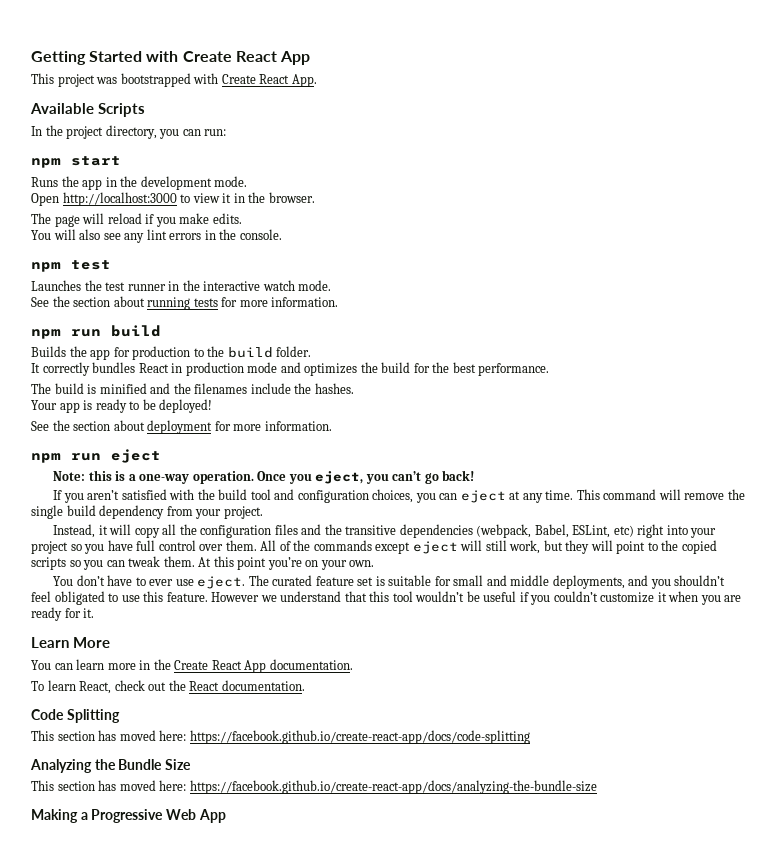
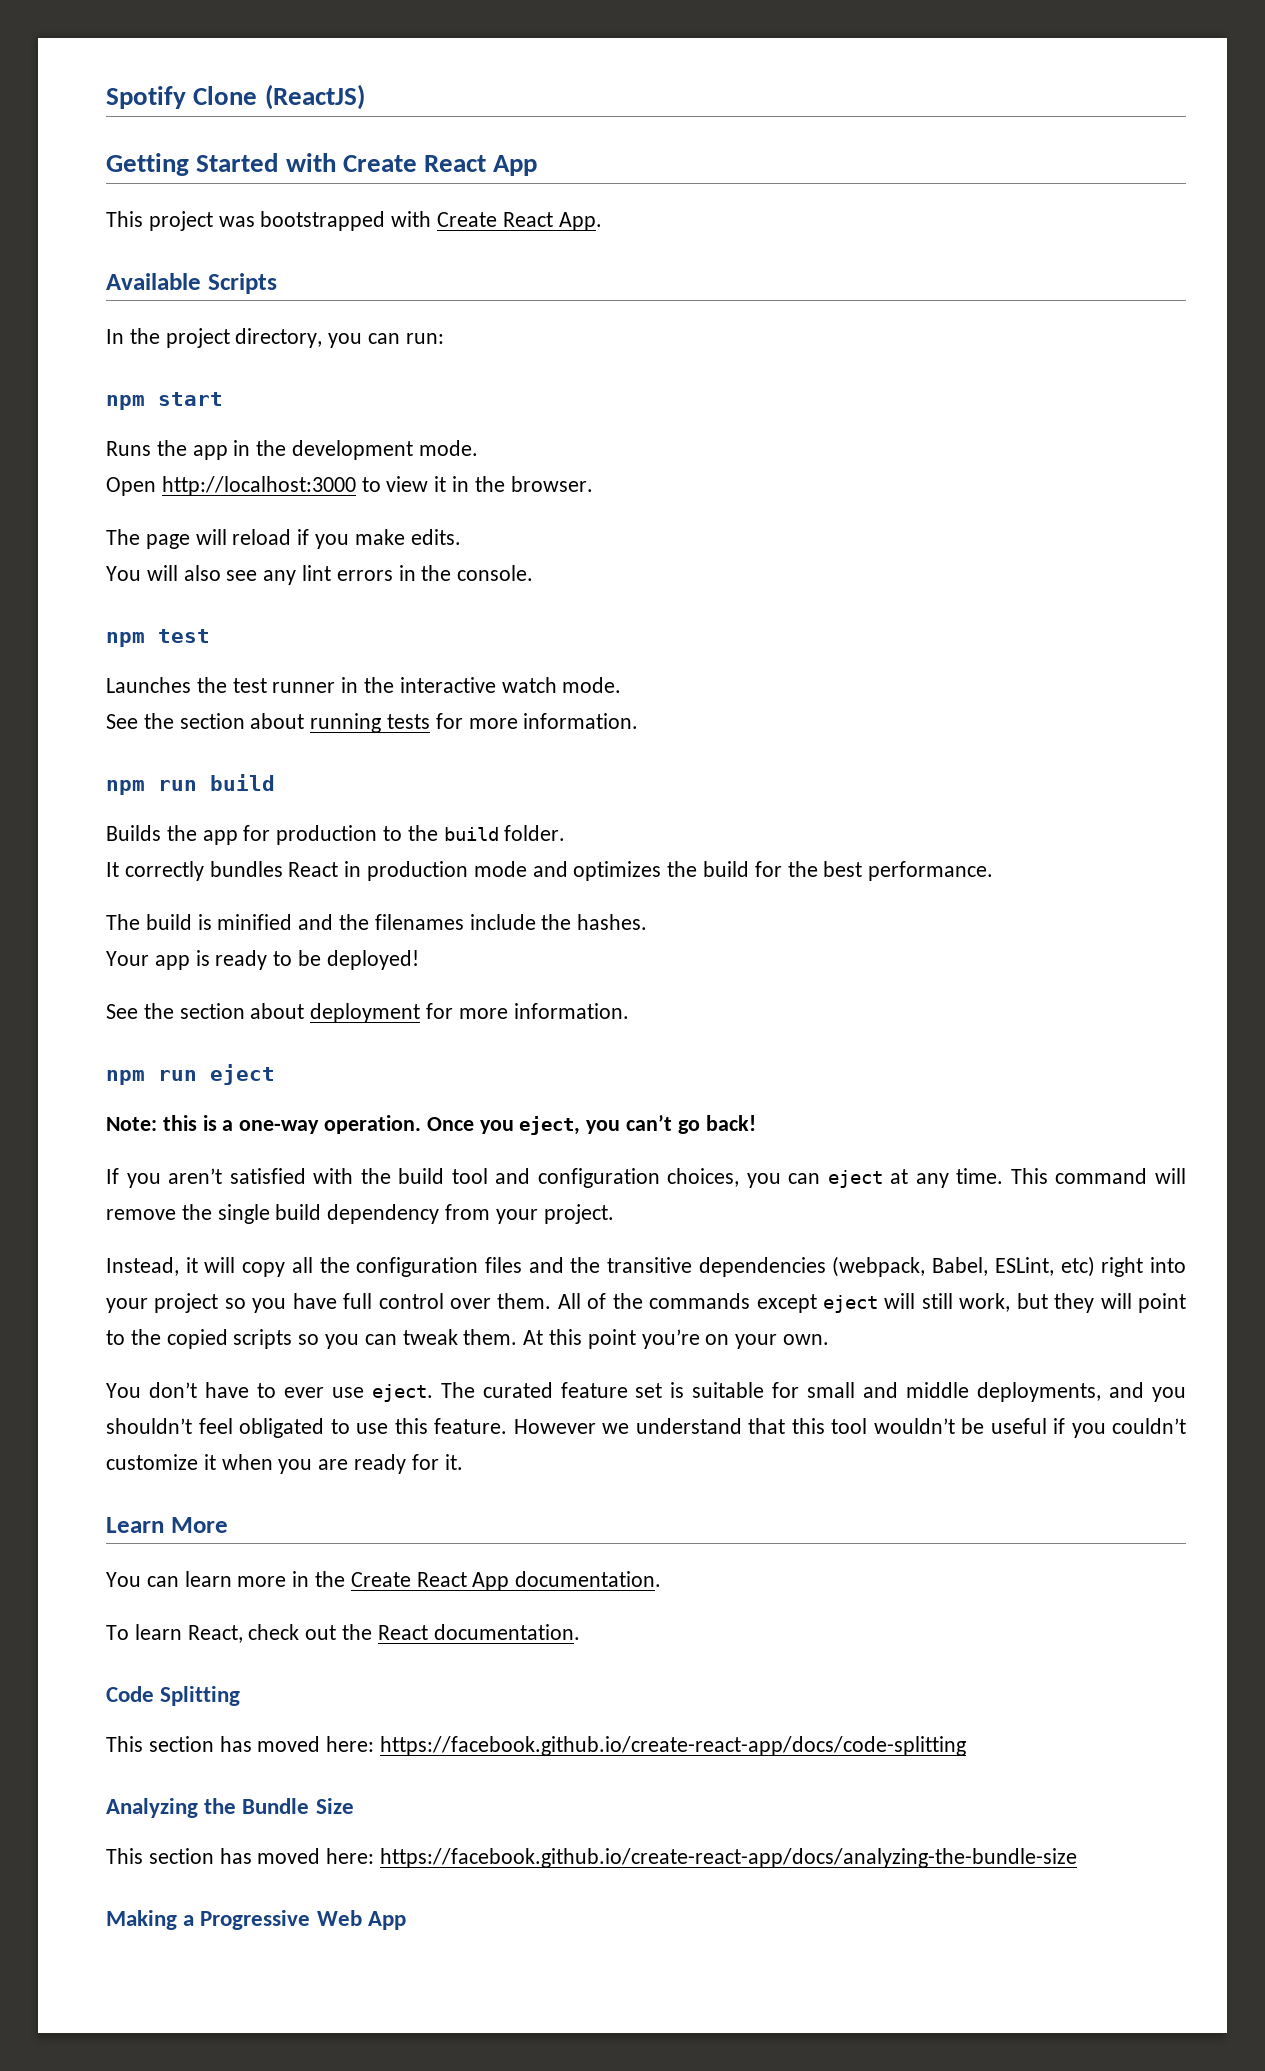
(31, 58) none -> [106,84,365,110] Spotify Clone (ReactJS) //

